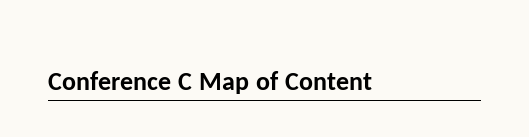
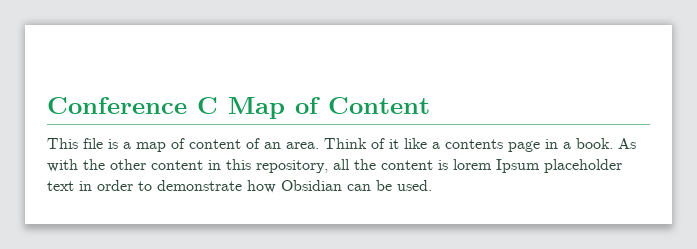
(373, 81) none -> [47,138,636,152] [47,159,622,173] [47,180,432,193] // This file is a map of content of an area. Think of it like a contents page in a book. As with the other content in this repository, all the content is lorem Ipsum placeholder text in order to demonstrate how Obsidian can be used.

